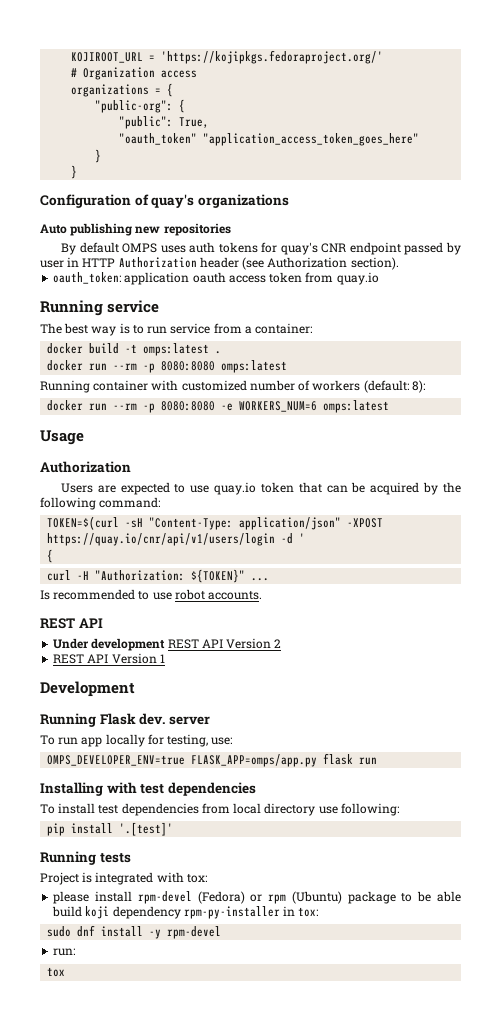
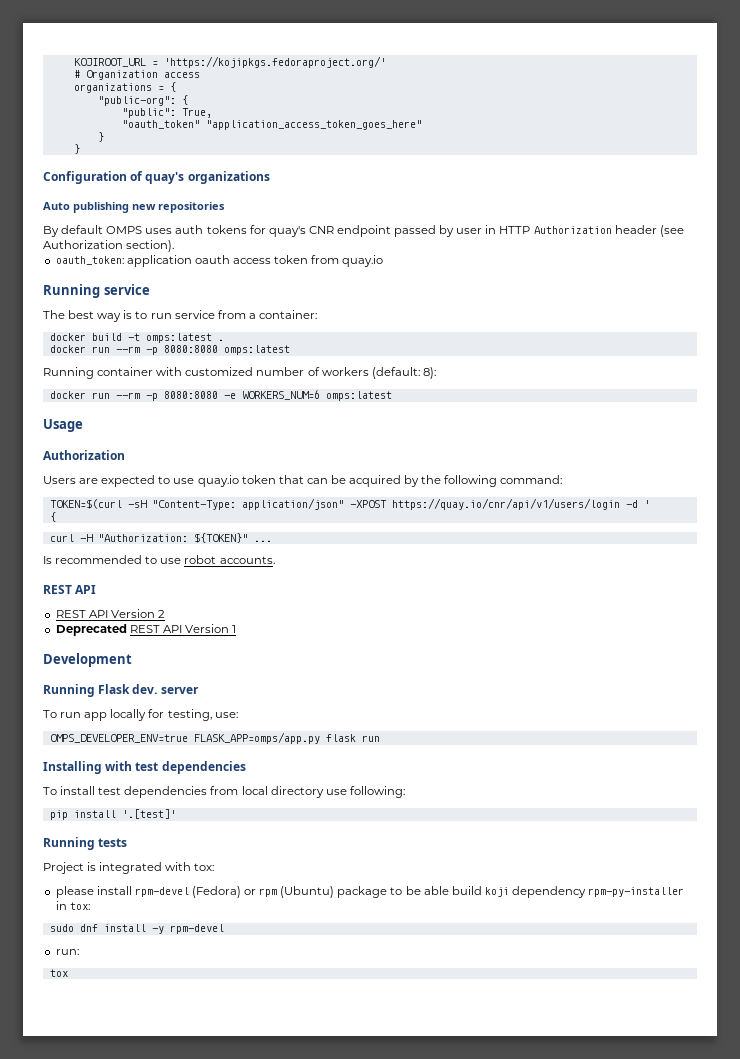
[53,638,166,651] Under development -> (97, 589) none
(282, 643) none -> [55,624,127,636] Deprecated

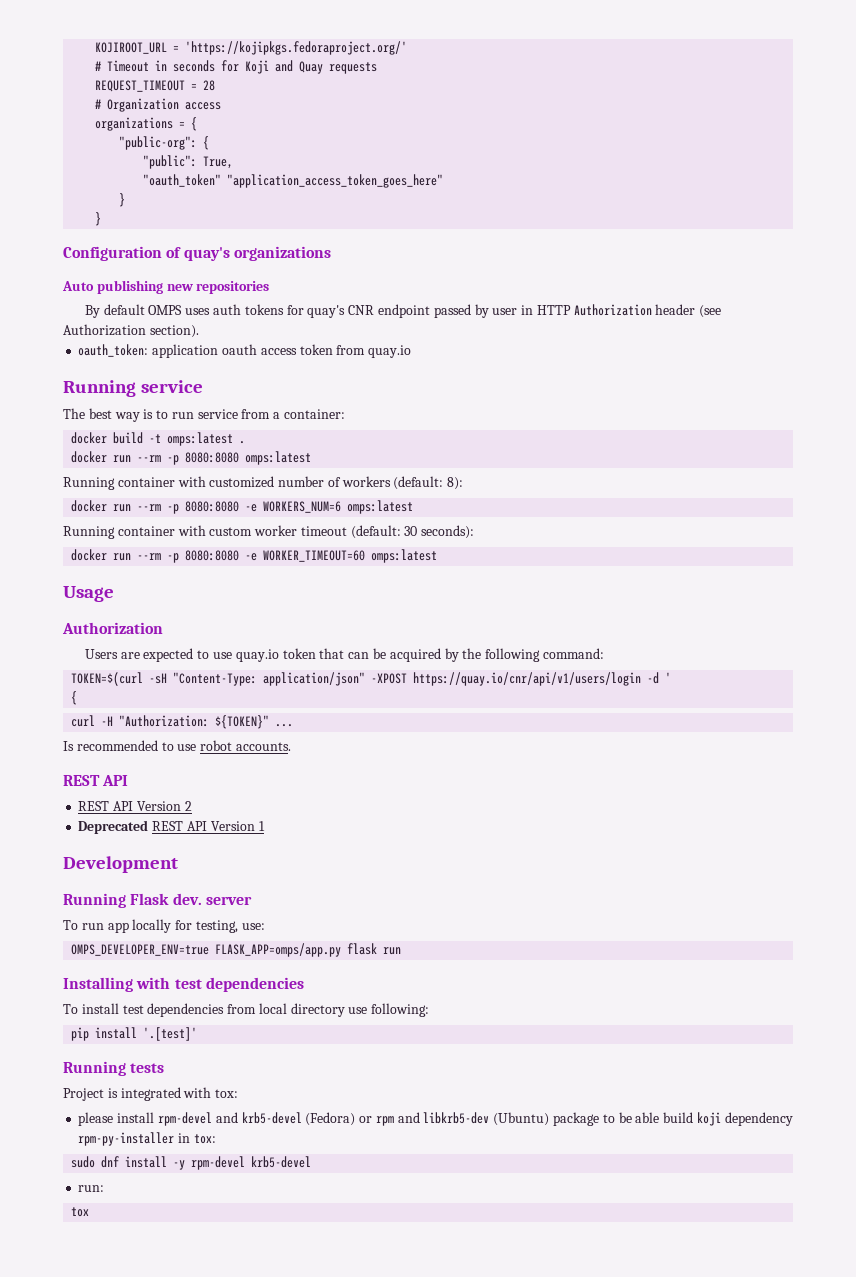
(386, 62) none -> [95,60,378,74] [95,80,216,92] // # Timeout in seconds for Koji and Quay requests // REQUEST_TIMEOUT = 28
(392, 396) none -> [63,525,475,539] [71,549,438,563] // Running container with custom worker timeout (default: 30 seconds): // docker run --rm -p 8080:8080 -e WORKER_TIMEOUT=60 omps:latest
(189, 892) none -> [215,1112,302,1124] and krb5-devel
(278, 892) none -> [397,1112,490,1124] and libkrb5-dev
(224, 929) none -> [251,1156,312,1168] krb5-devel

